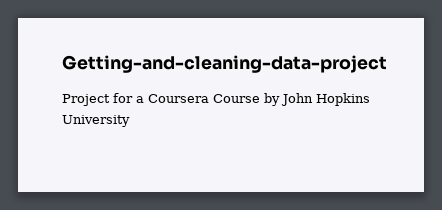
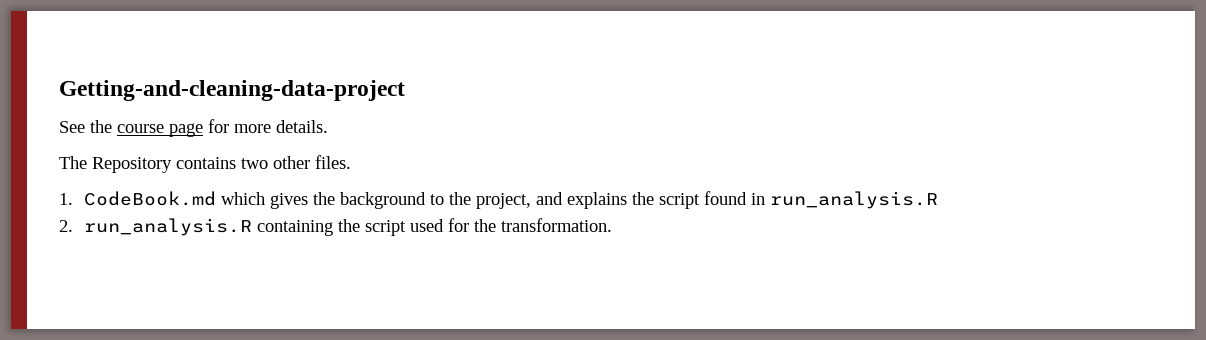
[62,93,370,106] [62,115,130,127] Project for a Coursera Course by John Hopkins University -> [59,119,328,137] [59,155,351,173] [59,191,938,209] [59,218,612,236] See the course page for more details. // The Repository contains two other files. // 1. CodeBook.md which gives the background to the project, and explains the script found in run_analysis.R // 2. run_analysis.R containing the script used for the transformation.

